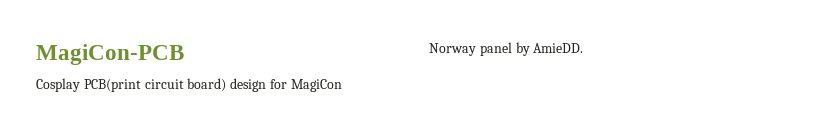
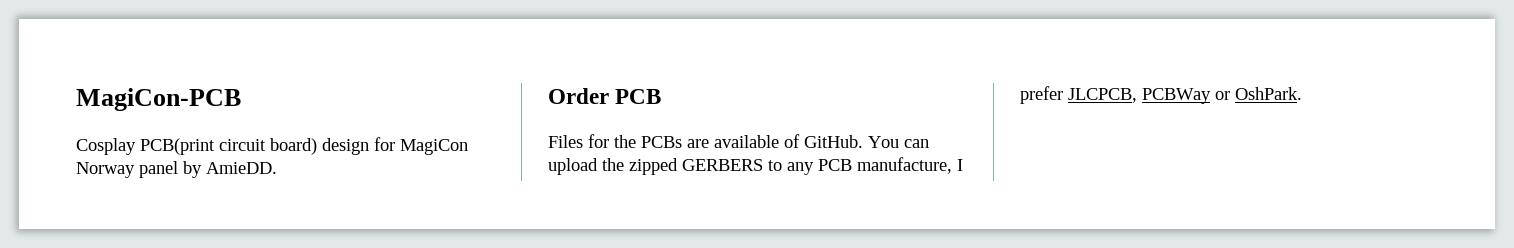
(584, 48) none -> [548,88,662,104] [548,134,929,148] [548,157,963,175] [1020,86,1302,104] // Order PCB // Files for the PCBs are available of GitHub. You can upload the zipped GERBERS to any PCB manufacture, I prefer JLCPCB, PCBWay or OshPark.

